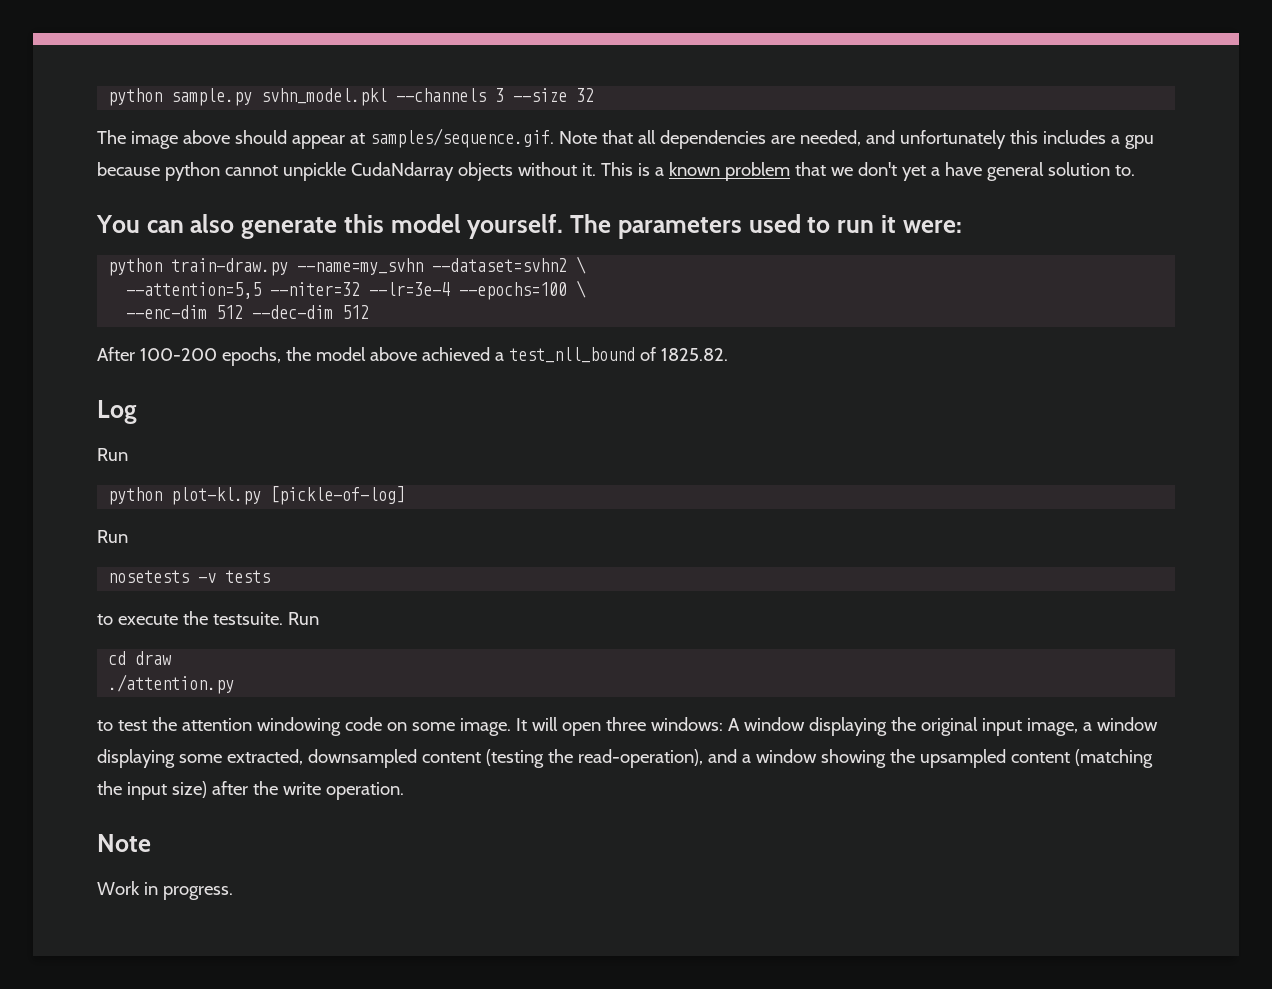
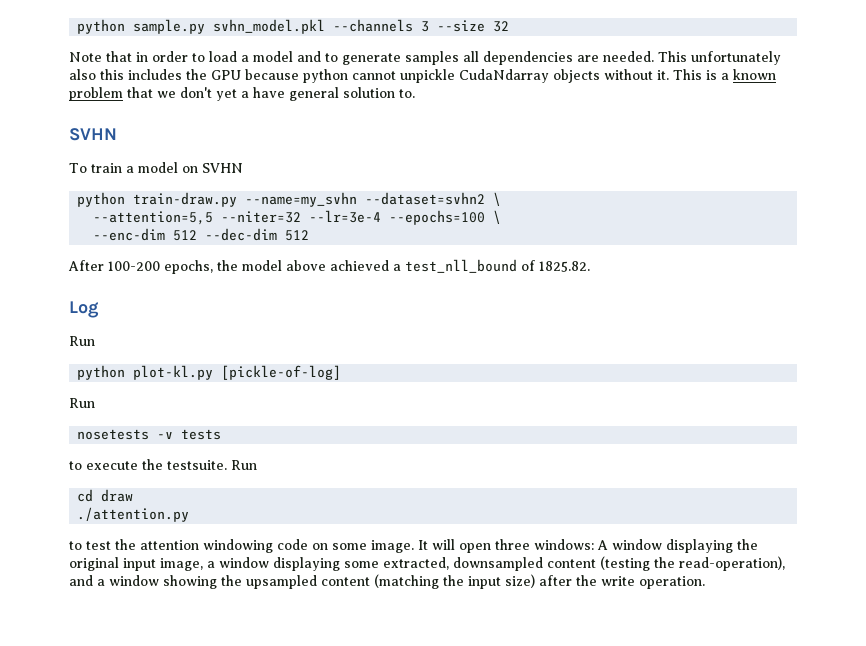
[97,128,1154,149] The image above should appear at samples/sequence.gif. Note that all dependencies are needed, and unfortunately this includes a gpu -> [69,51,781,65] [69,69,241,80] Note that in order to load a model and to generate samples all dependencies are needed. This unfortunately also this includes the GPU
[96,214,962,239] You can also generate this model yourself. The parameters used to run it were: -> [69,128,117,141] [69,162,243,173] SVHN // To train a model on SVHN
[97,834,151,852] [97,881,233,900] // Note // Work in progress. -> (705, 582) none

